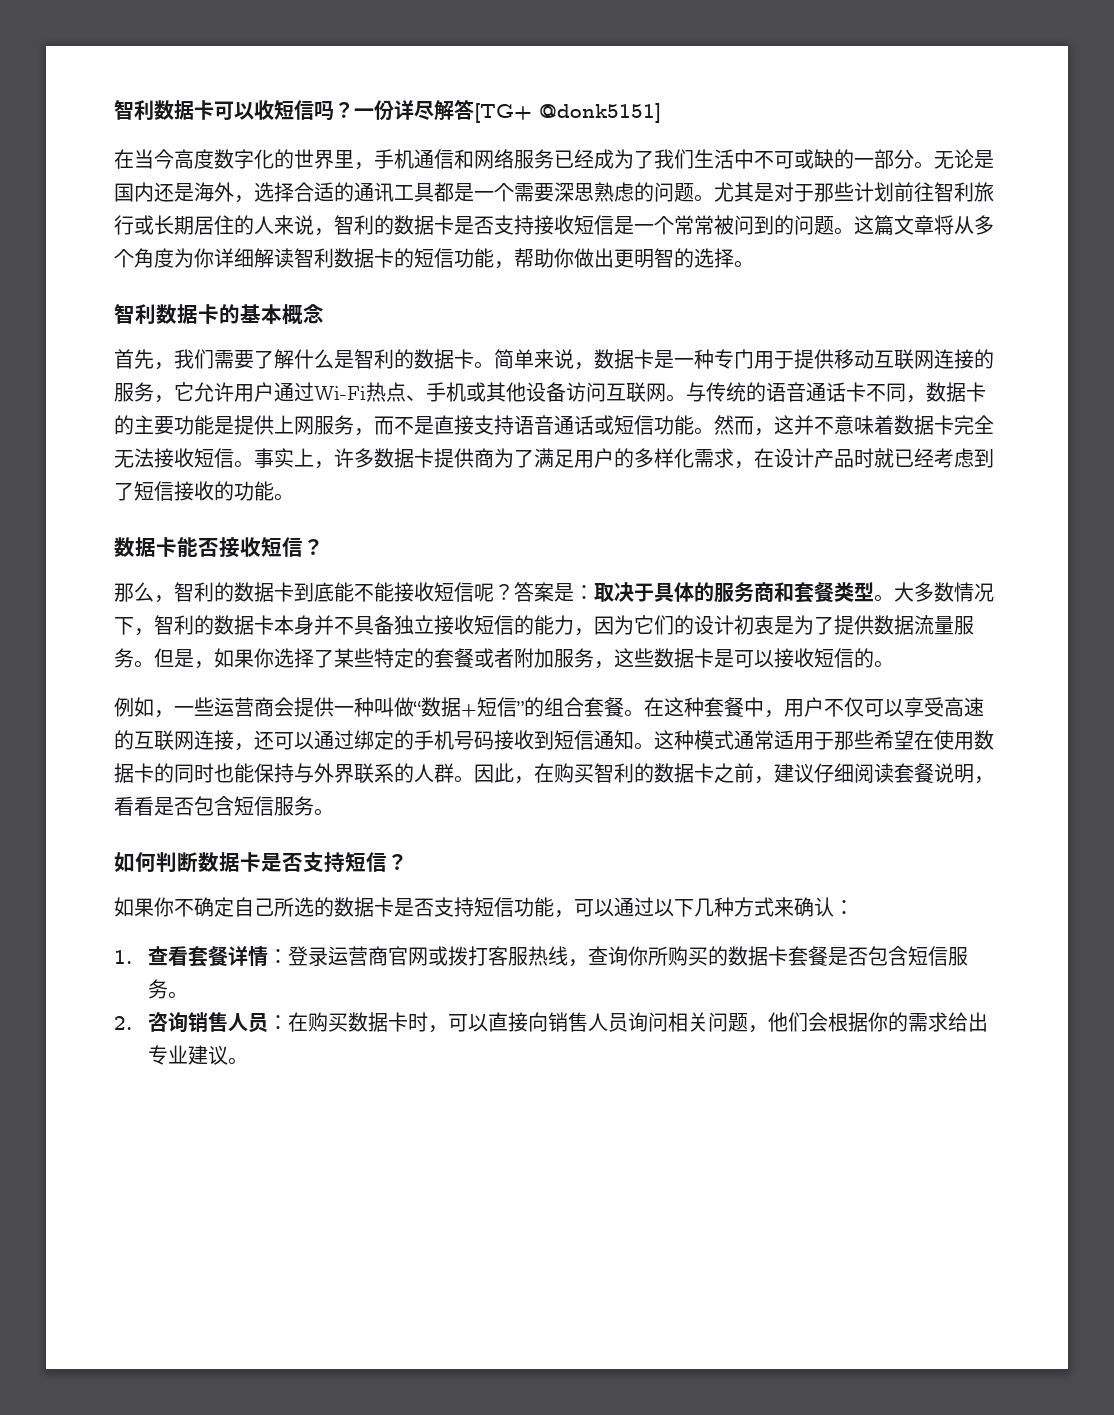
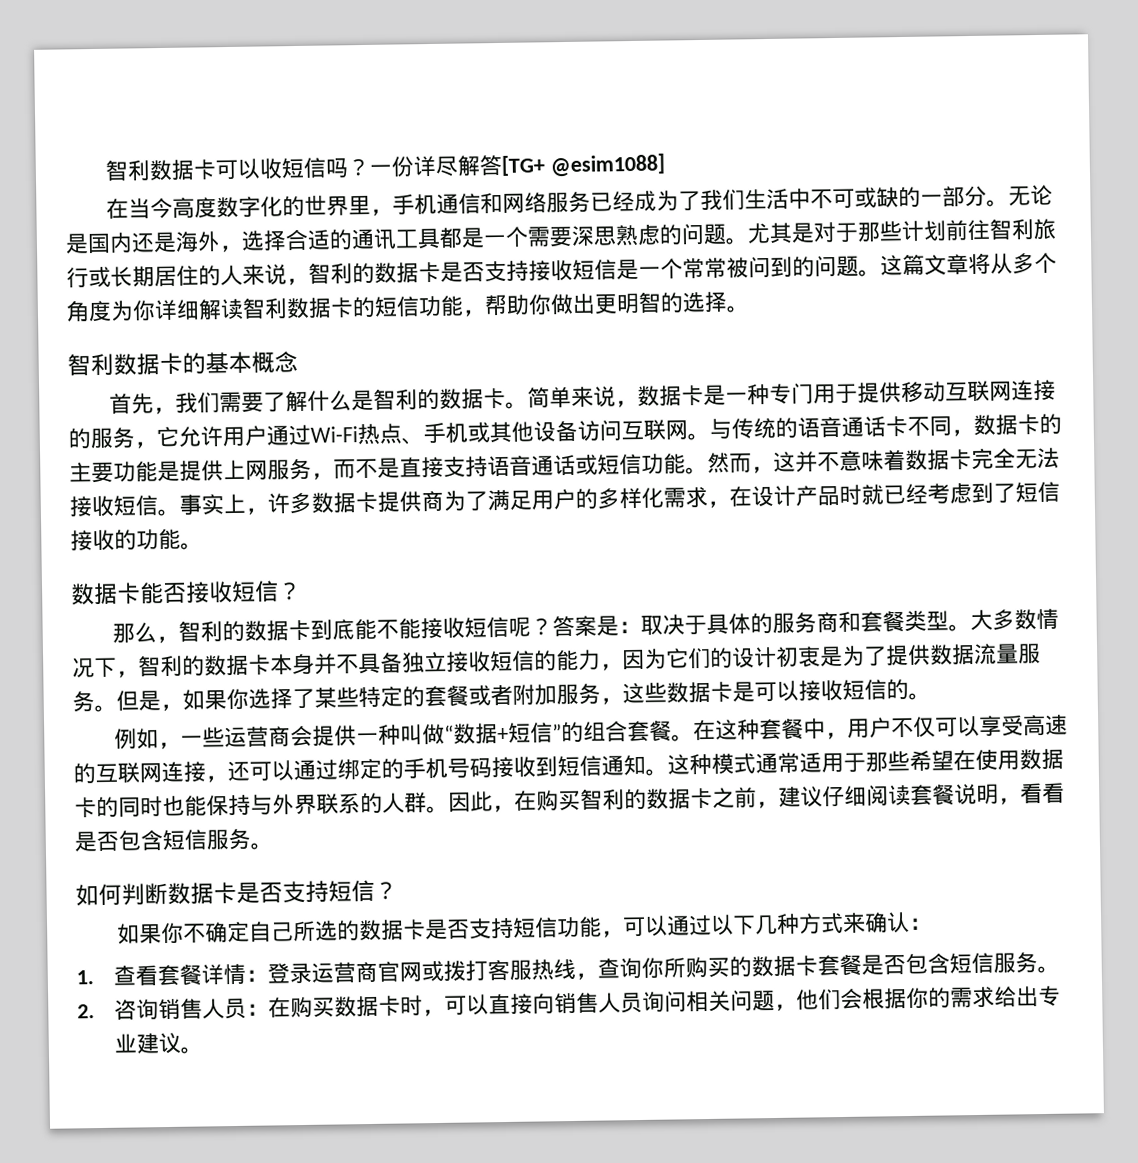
[539,103,661,123] @donk5151] -> [549,153,665,178] @esim1088]

